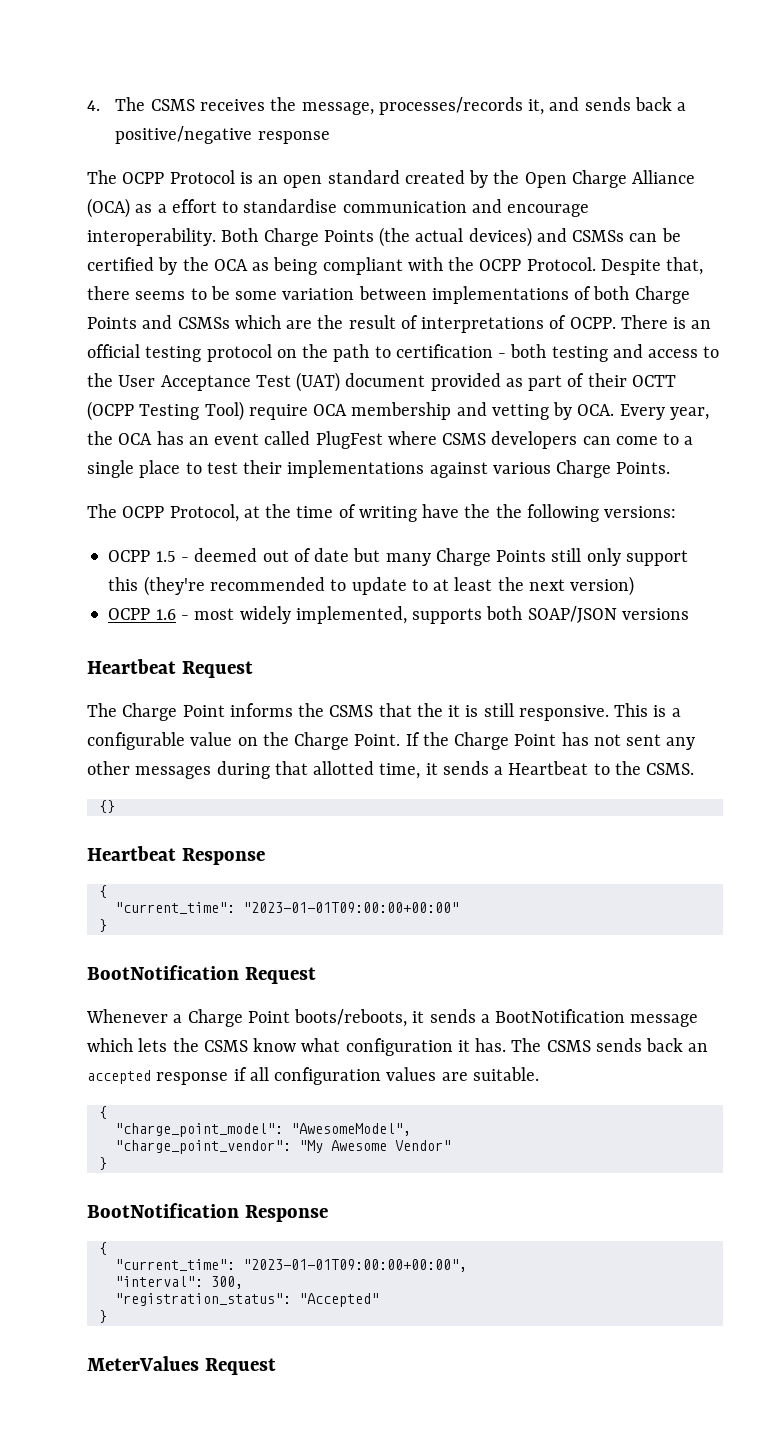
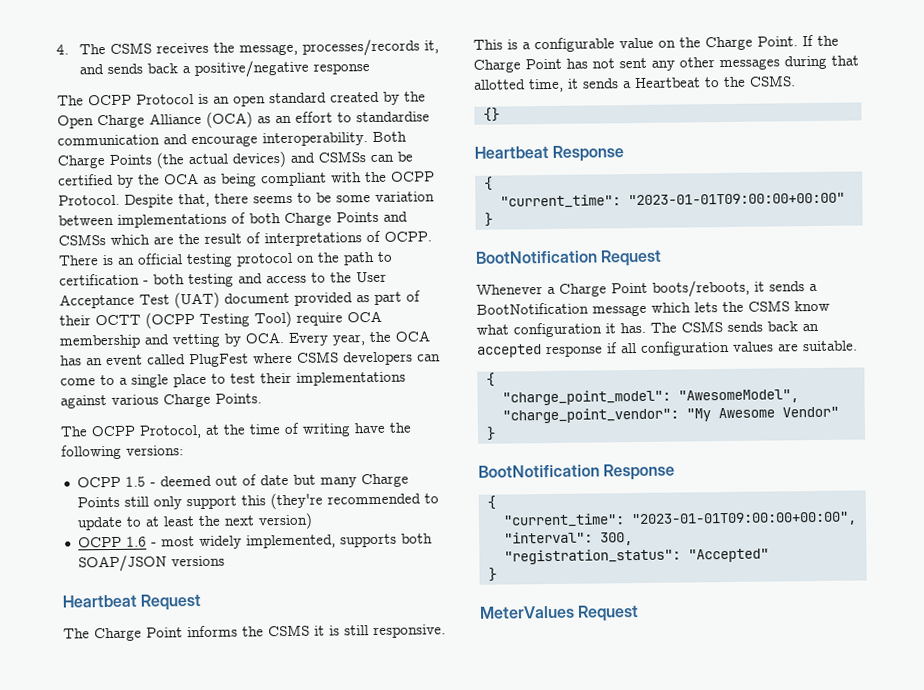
[157,204,167,213] a -> [275,115,292,124] an
[495,504,522,518] the -> (411, 427) none
[378,703,443,717] that the -> (310, 630) none

